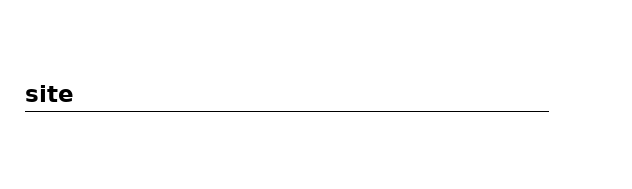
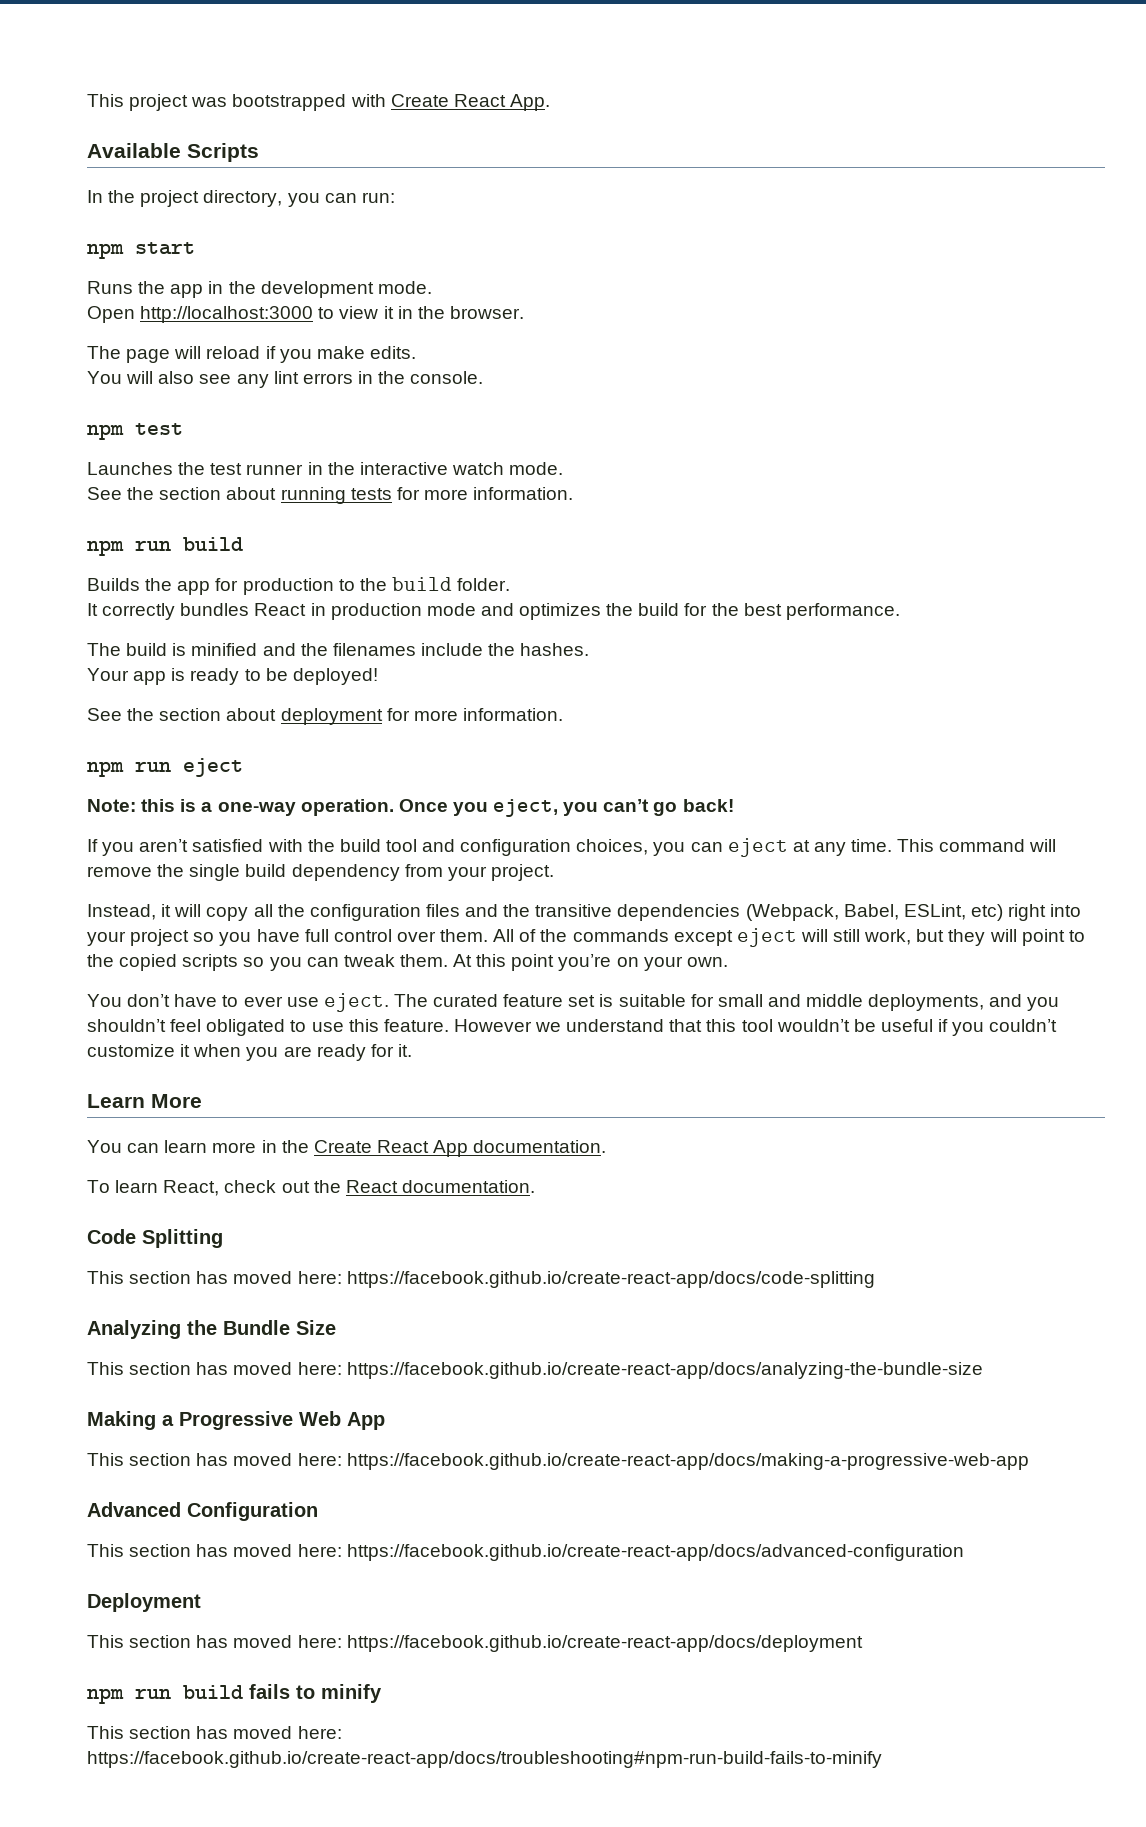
[25,85,74,102] site -> [87,94,550,111] [87,143,259,162] [87,190,395,207] [87,242,195,259] [87,281,432,298] [87,306,524,323] [87,346,416,363] [87,371,484,388] [87,423,183,440] [87,462,564,475] [87,487,574,504] [87,537,243,556] [87,577,511,595] [87,603,900,620] [87,643,590,656] [87,668,378,685] [87,708,563,725] [87,758,243,777] [87,799,734,817] [87,838,1057,857] [87,864,554,881] [87,904,1082,921] [87,928,1085,947] [87,954,728,971] [87,993,1060,1012] [87,1019,1058,1036] [87,1044,412,1061] [87,1094,202,1108] [87,1140,607,1157] [87,1180,535,1196] [87,1229,223,1248] [87,1271,875,1288] [87,1320,336,1339] [87,1362,983,1379] [87,1411,385,1430] [87,1453,1029,1470] [87,1502,318,1521] [87,1544,964,1561] [87,1593,201,1612] [87,1635,863,1652] [87,1684,382,1704] [87,1726,342,1739] [87,1751,882,1768] This project was bootstrapped with Create React App. // Available Scripts // In the project directory, you can run: // npm start // Runs the app in the development mode. // Open http://localhost:3000 to view it in the browser. // The page will reload if you make edits. // You will also see any lint errors in the console. // npm test // Launches the test runner in the interactive watch mode. // See the section about running tests for more information. // npm run build // Builds the app for production to the build folder. // It correctly bundles React in production mode and optimizes the build for the best performance. // The build is minified and the filenames include the hashes. // Your app is ready to be deployed! // See the section about deployment for more information. // npm run eject // Note: this is a one-way operation. Once you eject, you can’t go back! // If you aren’t satisfied with the build tool and configuration choices, you can eject at any time. This command will remove the single build dependency from your project. // Instead, it will copy all the configuration files and the transitive dependencies (Webpack, Babel, ESLint, etc) right into your project so you have full control over them. All of the commands except eject will still work, but they will point to the copied scripts so you can tweak them. At this point you’re on your own. // You don’t have to ever use eject. The curated feature set is suitable for small and middle deployments, and you shouldn’t feel obligated to use this feature. However we understand that this tool wouldn’t be useful if you couldn’t customize it when you are ready for it. // Learn More // You can learn more in the Create React App documentation. // To learn React, check out the React documentation. // Code Splitting // This section has moved here: https://facebook.github.io/create-react-app/docs/code-splitting // Analyzing the Bundle Size // This section has moved here: https://facebook.github.io/create-react-app/docs/analyzing-the-bundle-size // Making a Progressive Web App // This section has moved here: https://facebook.github.io/create-react-app/docs/making-a-progressive-web-app // Advanced Configuration // This section has moved here: https://facebook.github.io/create-react-app/docs/advanced-configuration // Deployment // This section has moved here: https://facebook.github.io/create-react-app/docs/deployment // npm run build fails to minify // This section has moved here: https://facebook.github.io/create-react-app/docs/troubleshooting#npm-run-build-fails-to-minify

